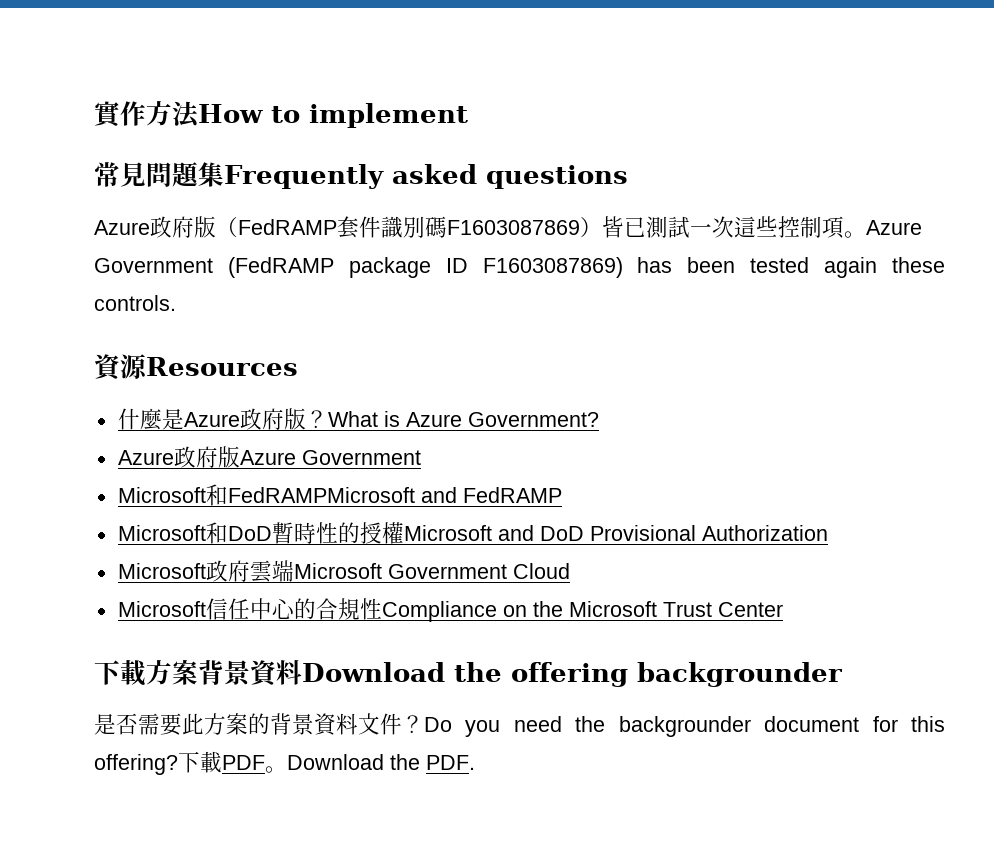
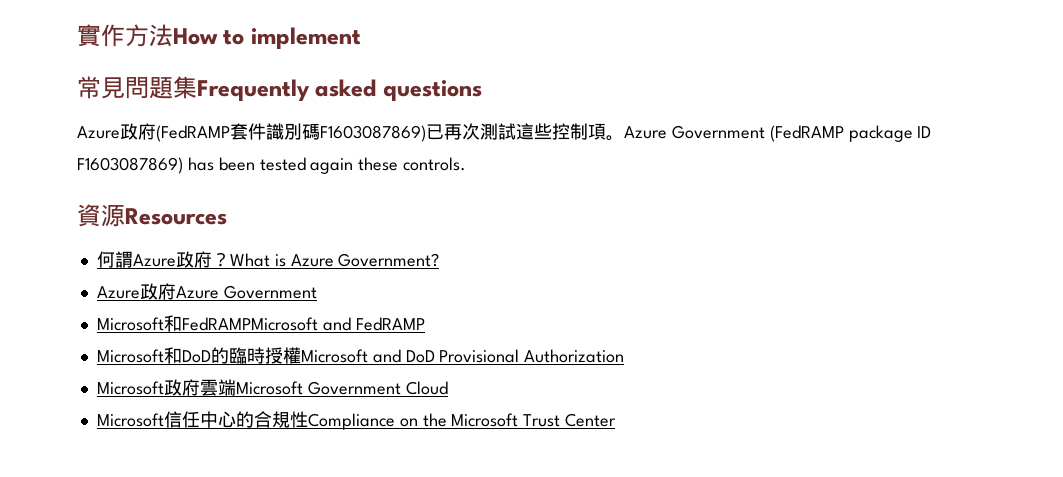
[194,216,337,238] 版（FedRAMP -> [156,125,230,142] (FedRAMP
[447,216,734,238] F1603087869）皆已測試一次 -> [320,123,516,142] F1603087869)已再次測試
[117,408,306,431] 什麼是Azure政府版 -> [96,251,212,268] 何謂Azure政府
[217,446,240,468] 版 -> (176, 291) none
[271,522,360,544] 暫時性的 -> [210,347,265,364] 的臨時
[94,659,842,687] [94,713,946,737] [94,751,475,775] // 下載方案背景資料Download the offering backgrounder // 是否需要此方案的背景資料文件？Do you need the backgrounder document for this offering?下載PDF。Download the PDF. -> (617, 420) none

